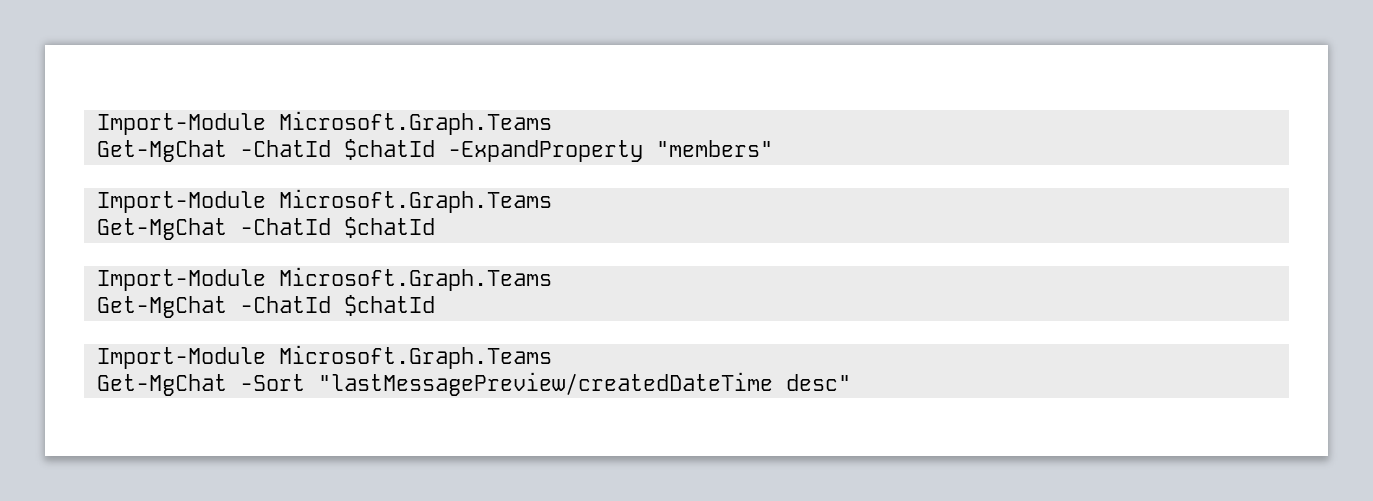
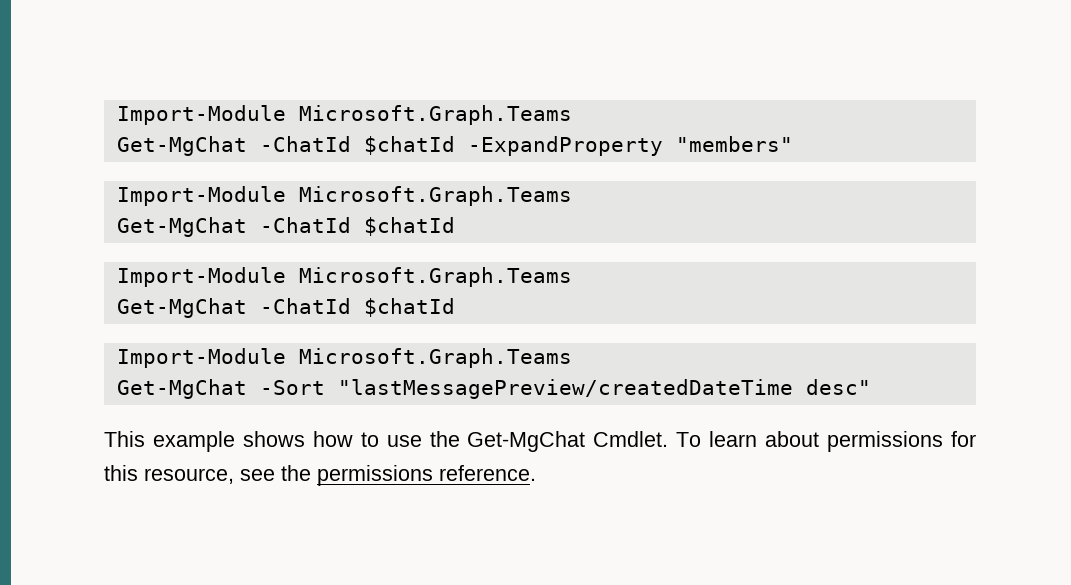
(851, 382) none -> [104,431,976,452] [104,465,536,486] // This example shows how to use the Get-MgChat Cmdlet. To learn about permissions for this resource, see the permissions reference.

